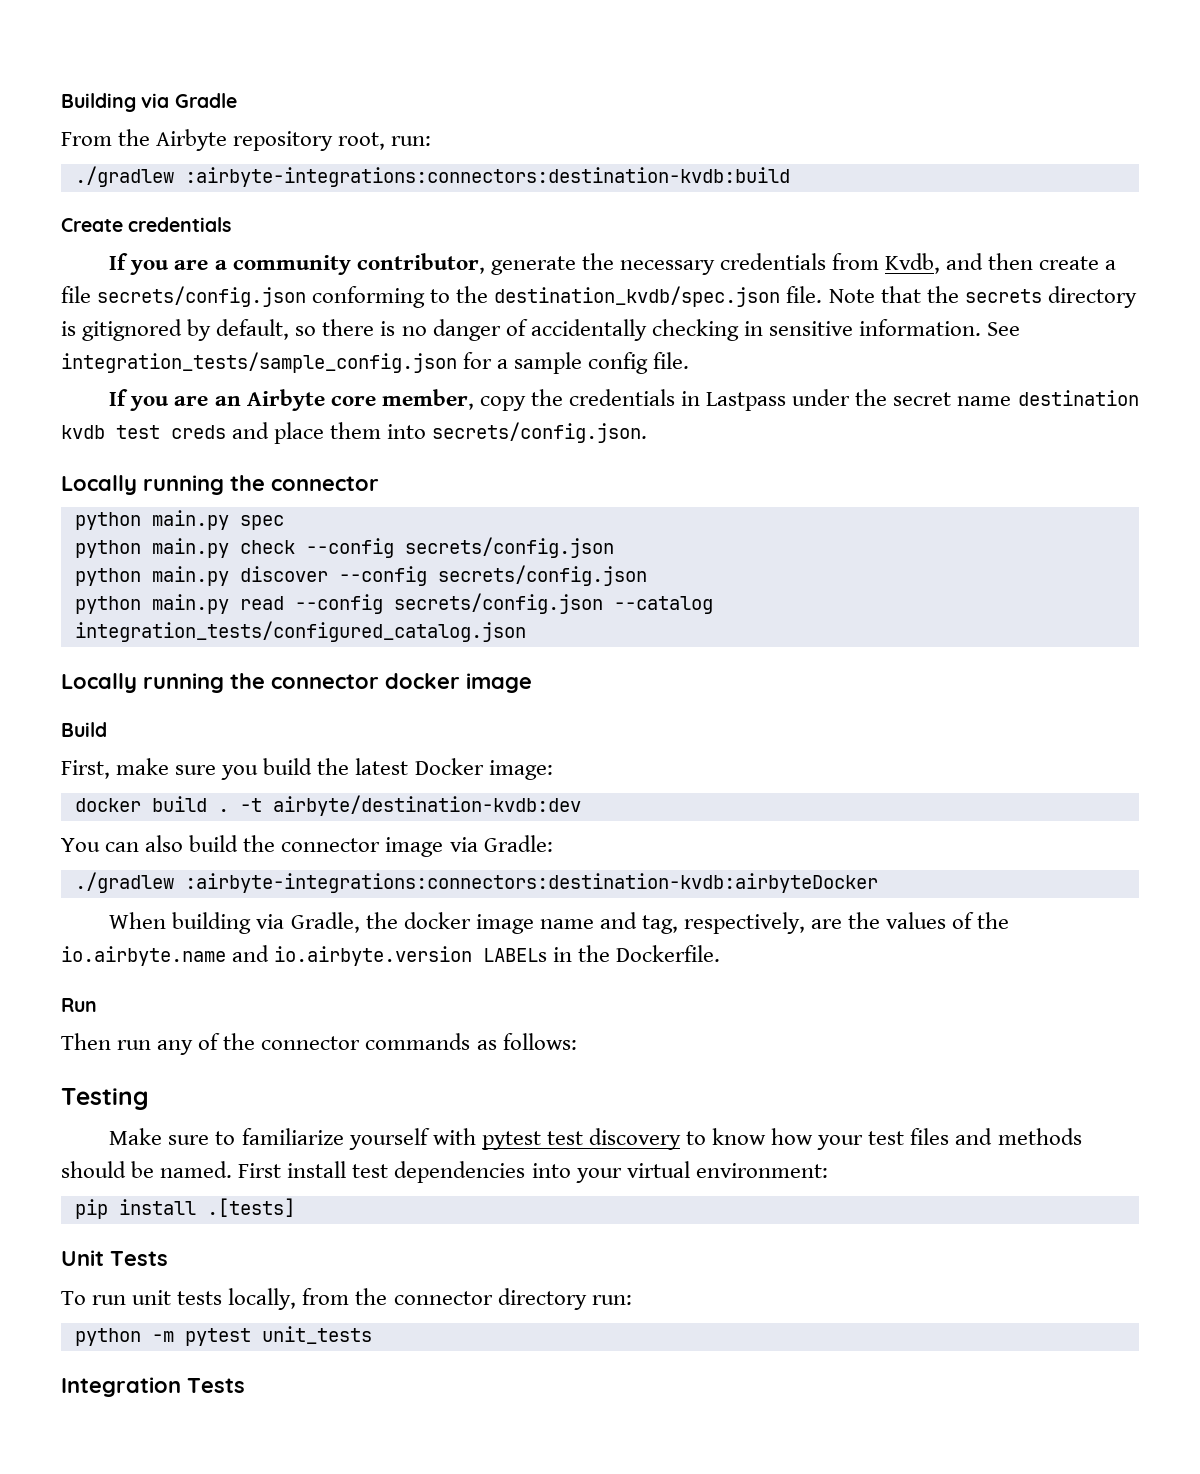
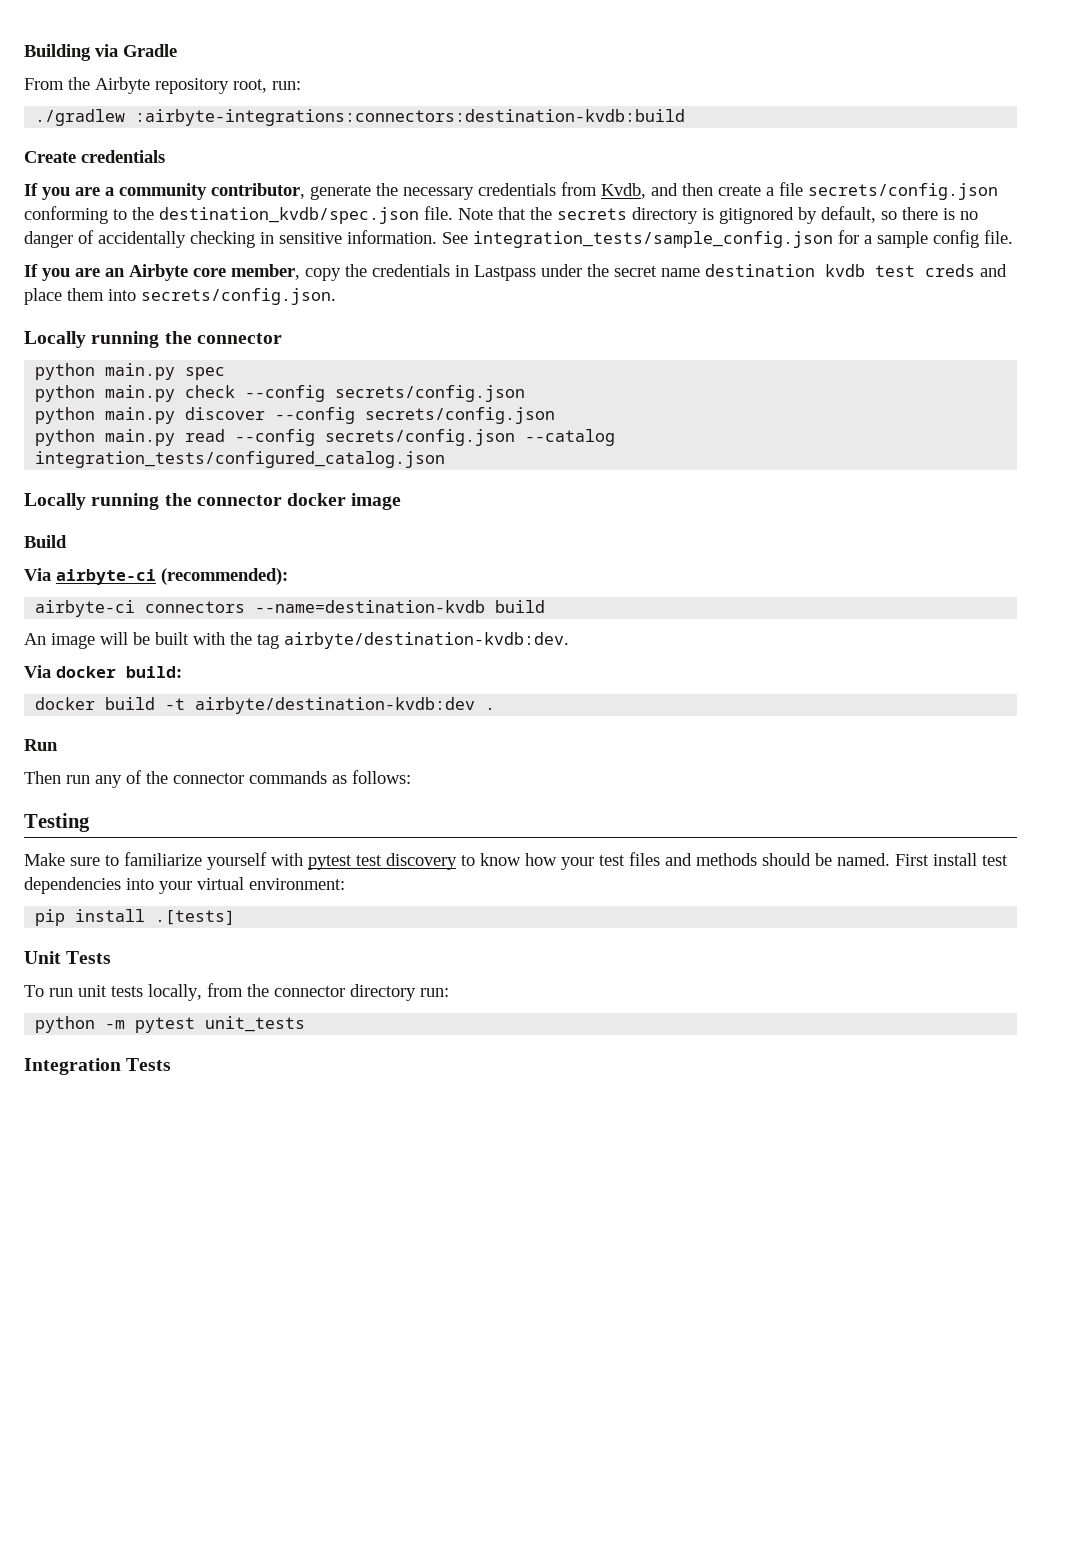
[61,758,553,780] First, make sure you build the latest Docker image: -> [24,568,288,585] [35,600,546,617] [24,632,569,649] [24,665,182,678] Via airbyte-ci (recommended): // airbyte-ci connectors --name=destination-kvdb build // An image will be built with the tag airbyte/destination-kvdb:dev. // Via docker build:
[217,809,229,812] . -> (156, 703) none
[61,835,553,857] [74,872,878,893] [109,912,1010,934] [61,945,721,966] // You can also build the connector image via Gradle: // ./gradlew :airbyte-integrations:connectors:destination-kvdb:airbyteDocker // When building via Gradle, the docker image name and tag, respectively, are the values of the io.airbyte.name and io.airbyte.version LABELs in the Dockerfile. -> [485,707,496,710] .

